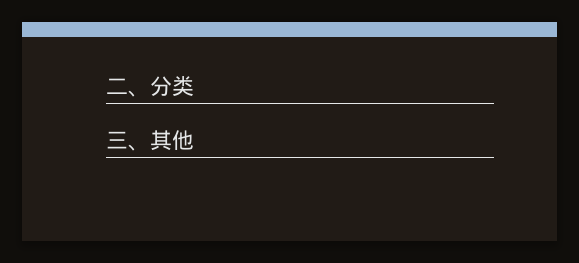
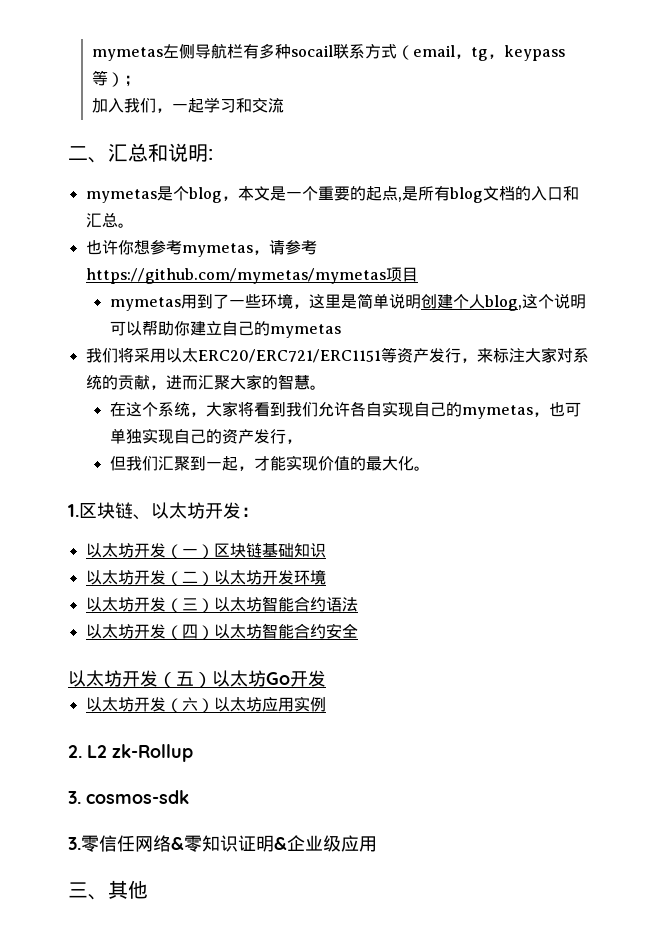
[106,76,194,97] 二、分类 -> [92,43,566,61] [92,70,141,87] [92,97,285,113] [68,143,213,163] [85,186,579,203] [85,213,134,228] [85,240,317,257] [85,267,418,284] [109,293,586,311] [109,321,341,338] [85,347,589,363] [85,374,326,390] [109,401,581,419] [109,428,302,444] [109,455,430,471] [68,502,259,520] [85,543,326,559] [85,569,326,586] [85,596,358,613] [85,623,358,640] [68,670,326,688] [85,696,326,713] [68,744,193,762] [68,790,189,804] [68,835,377,852] mymetas左侧导航栏有多种socail联系方式（email，tg，keypass等）； // 加入我们，一起学习和交流 // 二、汇总和说明: // mymetas是个blog，本文是一个重要的起点,是所有blog文档的入口和汇总。 // 也许你想参考mymetas，请参考https://github.com/mymetas/mymetas项目 // mymetas用到了一些环境，这里是简单说明创建个人blog,这个说明可以帮助你建立自己的mymetas // 我们将采用以太ERC20/ERC721/ERC1151等资产发行，来标注大家对系统的贡献，进而汇聚大家的智慧。 // 在这个系统，大家将看到我们允许各自实现自己的mymetas，也可单独实现自己的资产发行， // 但我们汇聚到一起，才能实现价值的最大化。 // 1.区块链、以太坊开发： // 以太坊开发（一）区块链基础知识 // 以太坊开发（二）以太坊开发环境 // 以太坊开发（三）以太坊智能合约语法 // 以太坊开发（四）以太坊智能合约安全 // 以太坊开发（五）以太坊Go开发 // 以太坊开发（六）以太坊应用实例 // 2. L2 zk-Rollup // 3. cosmos-sdk // 3.零信任网络&零知识证明&企业级应用

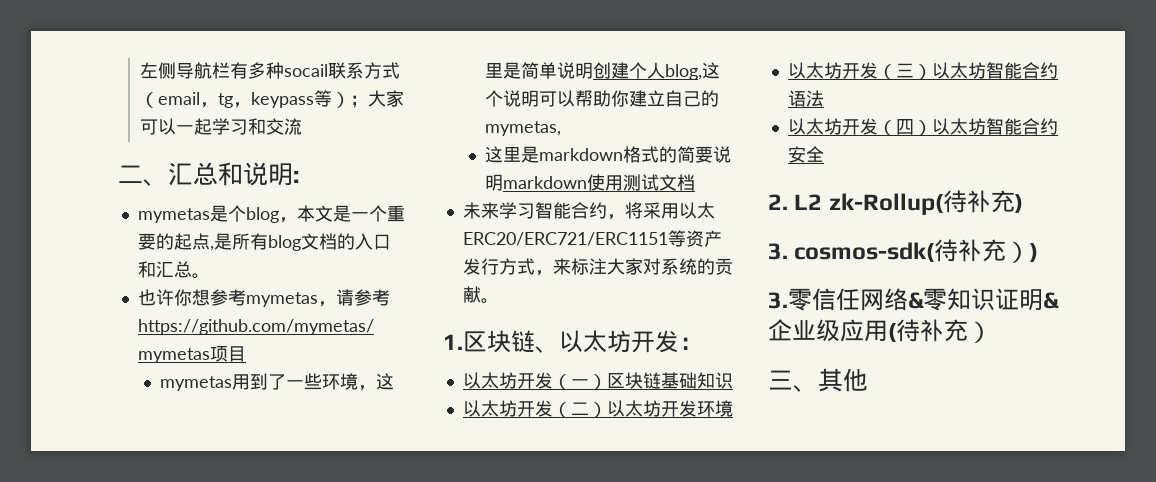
[92,47,164,61] mymetas -> (140, 70) none
[92,98,173,113] // 加入我们， -> [368,90,405,107] [140,118,177,135] 大家可以
[269,324,341,338] [85,348,118,363] mymetas // 我们 -> [484,121,561,136] [484,146,731,163] [484,174,695,191] [462,202,625,220] mymetas, // 这里是markdown格式的简要说明markdown使用测试文档 // 未来学习智能合约，
(461, 355) none -> [498,258,535,275] 方式
[149,374,326,390] [109,401,581,419] [109,428,302,444] [109,455,414,471] ，进而汇聚大家的智慧。 // 在这个系统，大家将看到我们允许各自实现自己的mymetas，也可单独实现自己的资产发行， // 但我们汇聚到一起，才能实现价值的最大化 -> (481, 294) none
[68,670,326,688] [85,696,326,713] [68,744,193,762] [68,790,189,804] 以太坊开发（五）以太坊Go开发 // 以太坊开发（六）以太坊应用实例 // 2. L2 zk-Rollup // 3. cosmos-sdk -> [768,190,1023,215] [768,239,1039,263] 2. L2 zk-Rollup(待补充) // 3. cosmos-sdk(待补充）)
(377, 844) none -> [888,319,992,343] (待补充）

